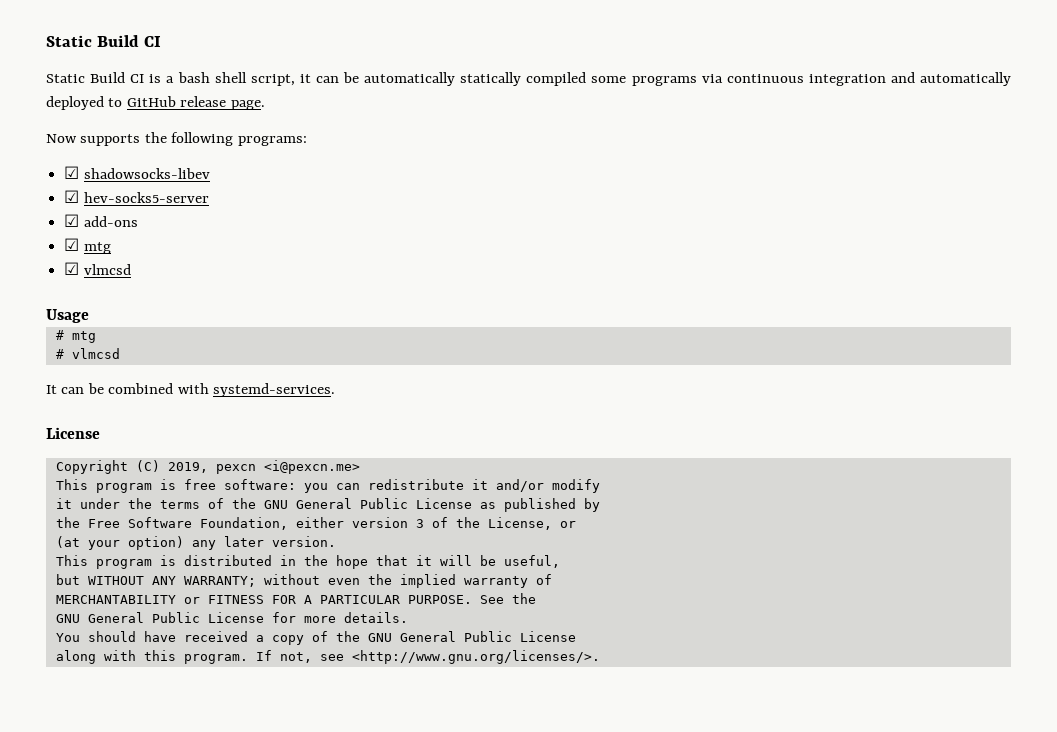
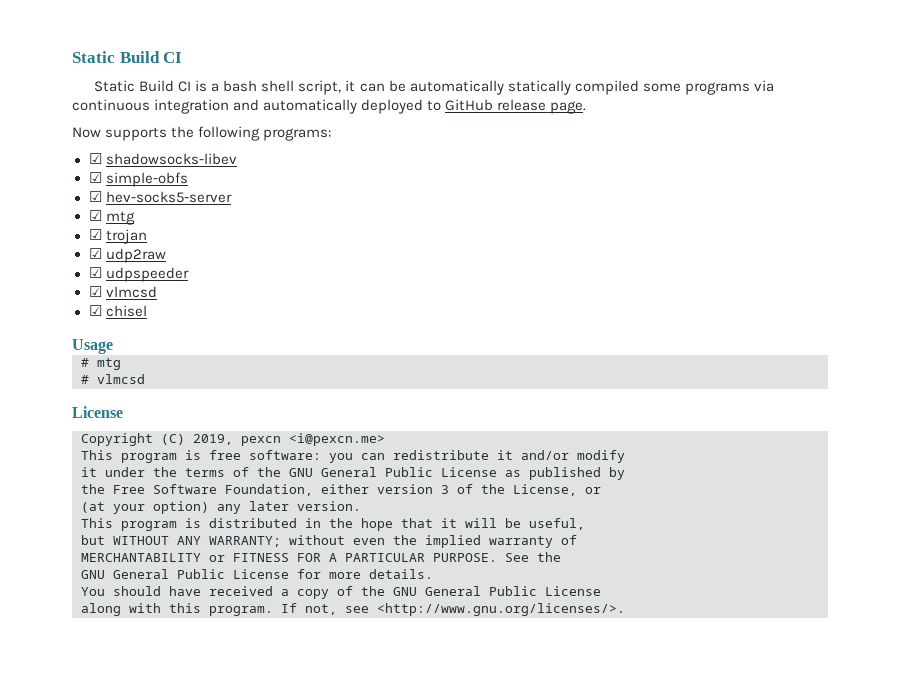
[83,192,209,203] [64,214,138,227] hev-socks5-server // ☑ add-ons -> [105,172,188,187] [88,191,232,203] simple-obfs // ☑ hev-socks5-server
(111, 248) none -> [88,229,147,244] [88,248,166,263] [88,267,189,282] // ☑ trojan // ☑ udp2raw // ☑ udpspeeder
(131, 269) none -> [88,305,147,317] // ☑ chisel
[46,383,336,397] // It can be combined with systemd-services. -> (145, 379) none

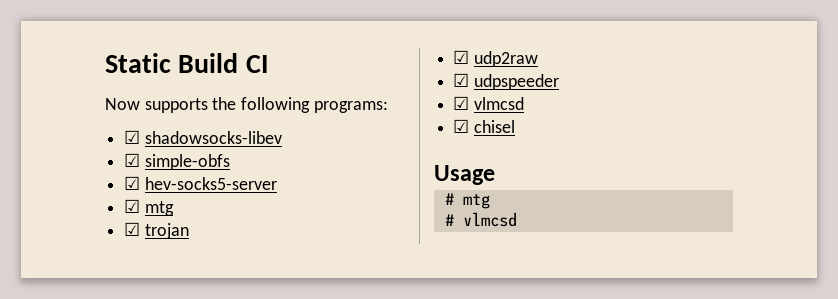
[72,51,183,63] [94,80,774,95] [72,99,587,114] Static Build CI // Static Build CI is a bash shell script, it can be automatically statically compiled some programs via continuous integration and automatically deployed to GitHub release page. -> [105,53,268,73] Static Build CI
[72,406,123,418] [81,433,385,446] [81,450,625,463] [81,467,625,480] [81,484,601,496] [81,501,361,514] [81,518,585,531] [81,535,577,548] [81,552,561,562] [81,569,433,579] [81,586,601,599] [81,603,625,616] // License // Copyright (C) 2019, pexcn <i@pexcn.me> // This program is free software: you can redistribute it and/or modify // it under the terms of the GNU General Public License as published by // the Free Software Foundation, either version 3 of the License, or // (at your option) any later version. // This program is distributed in the hope that it will be useful, // but WITHOUT ANY WARRANTY; without even the implied warranty of // MERCHANTABILITY or FITNESS FOR A PARTICULAR PURPOSE. See the // GNU General Public License for more details. // You should have received a copy of the GNU General Public License // along with this program. If not, see <http://www.gnu.org/licenses/>. -> (517, 219) none

